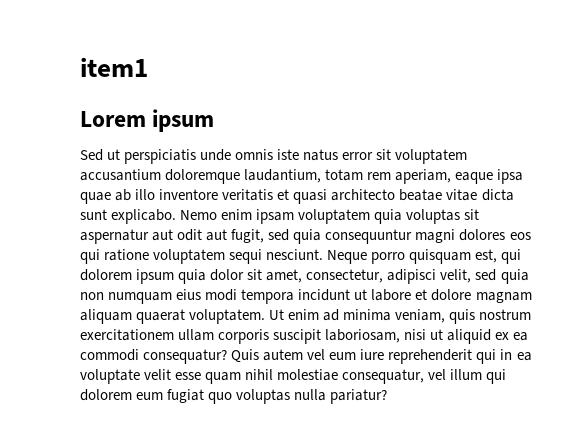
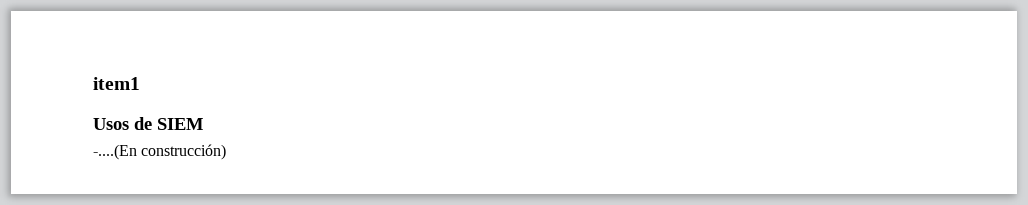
[80,109,215,132] [80,149,468,164] [80,169,524,184] [80,189,514,204] [80,209,480,224] [80,229,531,244] [80,249,522,264] [80,269,529,284] [80,289,532,304] [80,309,532,324] [80,329,529,344] [80,349,532,364] [80,369,507,384] [80,389,388,404] Lorem ipsum // Sed ut perspiciatis unde omnis iste natus error sit voluptatem accusantium doloremque laudantium, totam rem aperiam, eaque ipsa quae ab illo inventore veritatis et quasi architecto beatae vitae dicta sunt explicabo. Nemo enim ipsam voluptatem quia voluptas sit aspernatur aut odit aut fugit, sed quia consequuntur magni dolores eos qui ratione voluptatem sequi nesciunt. Neque porro quisquam est, qui dolorem ipsum quia dolor sit amet, consectetur, adipisci velit, sed quia non numquam eius modi tempora incidunt ut labore et dolore magnam aliquam quaerat voluptatem. Ut enim ad minima veniam, quis nostrum exercitationem ullam corporis suscipit laboriosam, nisi ut aliquid ex ea commodi consequatur? Quis autem vel eum iure reprehenderit qui in ea voluptate velit esse quam nihil molestiae consequatur, vel illum qui dolorem eum fugiat quo voluptas nulla pariatur? -> [93,117,203,130] [93,144,227,160] Usos de SIEM // -....(En construcción)

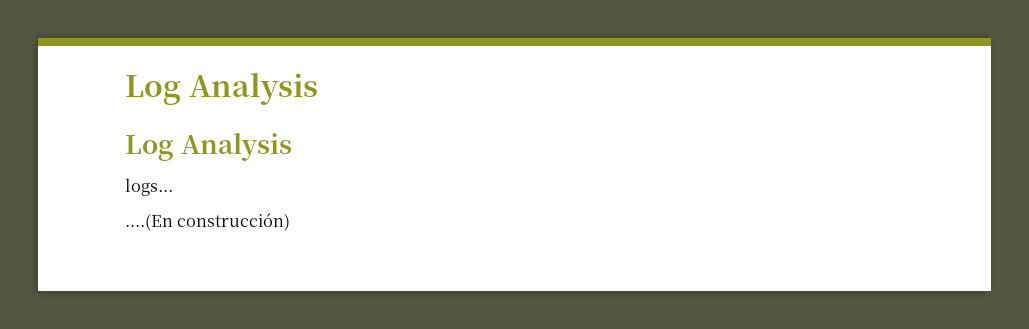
[93,77,140,90] [93,117,203,130] [93,144,137,160] item1 // Usos de SIEM // -....(En -> [125,72,319,105] [125,133,293,161] [125,178,173,196] [125,213,173,231] Log Analysis // Log Analysis // logs... // ....(En

